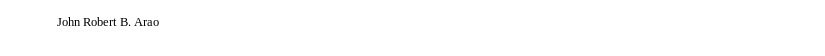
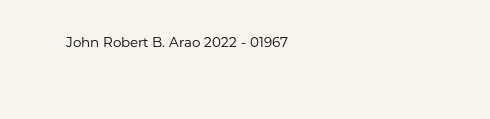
(160, 22) none -> [204,37,288,47] 2022 - 01967

